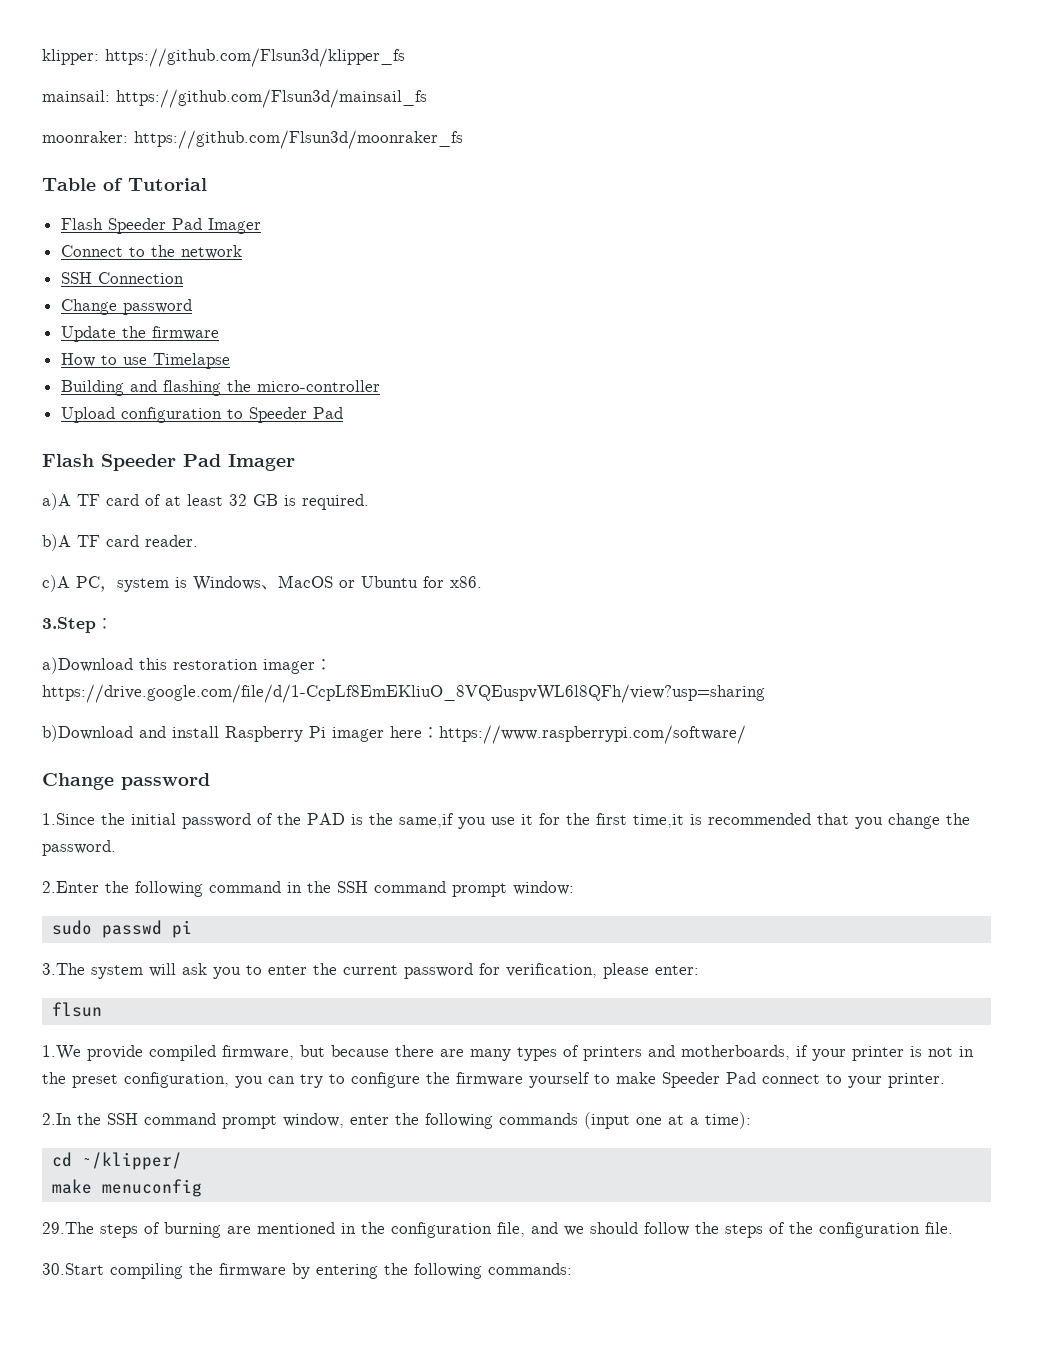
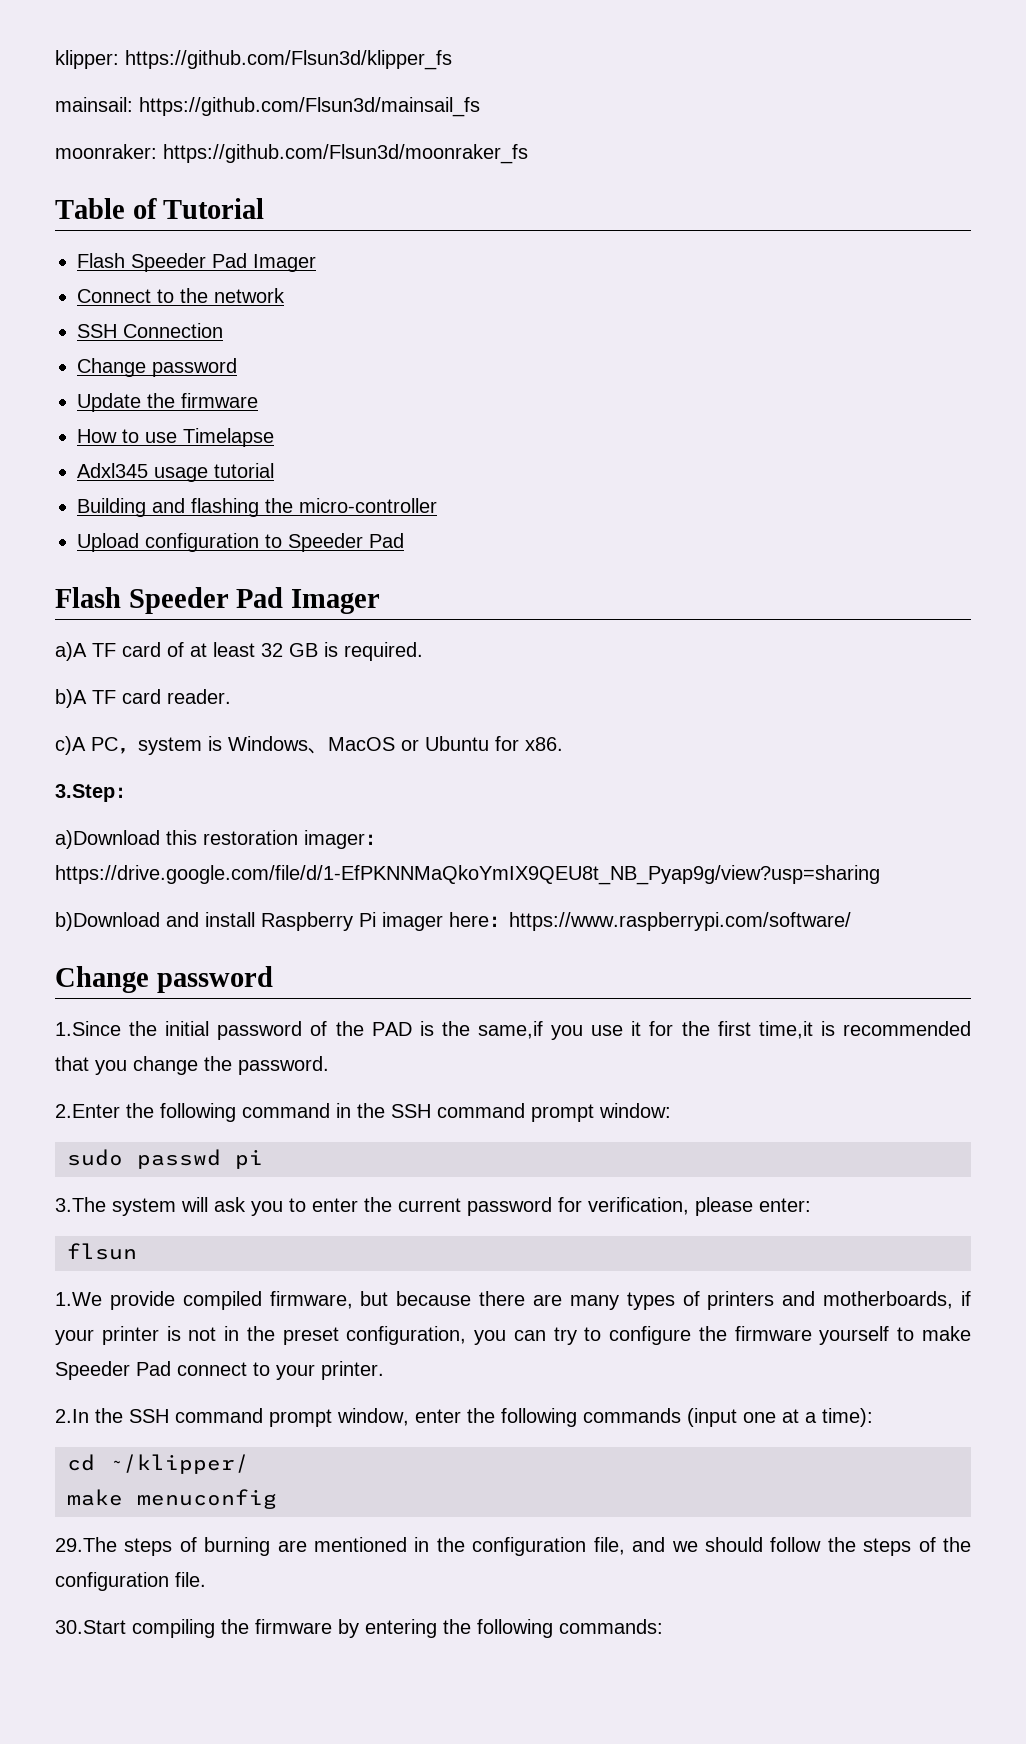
(230, 361) none -> [77,463,274,482] // Adxl345 usage tutorial
[42,684,765,703] https://drive.google.com/file/d/1-CcpLf8EmEKliuO_8VQEuspvWL6l8QFh/view?usp=sharing -> [55,865,880,885] https://drive.google.com/file/d/1-EfPKNNMaQkoYmIX9QEU8t_NB_Pyap9g/view?usp=sharing

